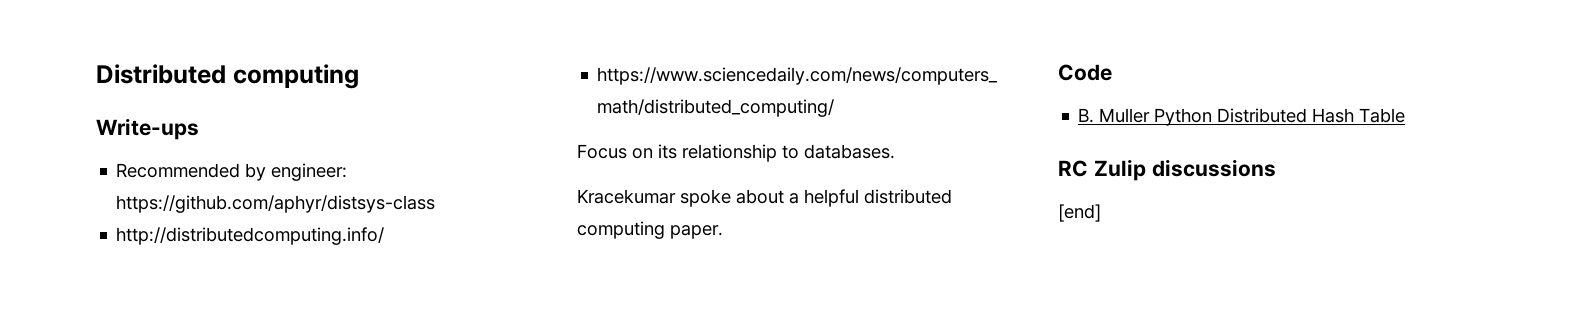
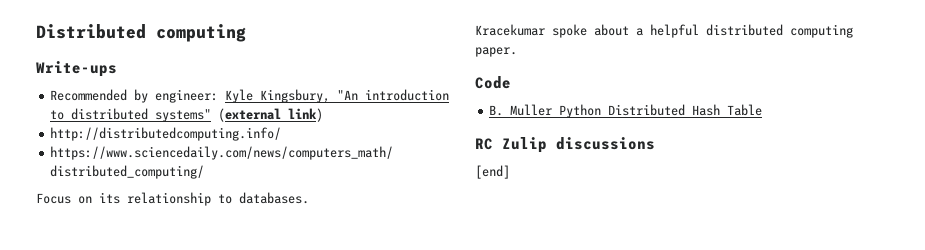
[116,195,436,213] https://github.com/aphyr/distsys-class -> [225,89,450,103] [50,108,324,122] Kyle Kingsbury, "An introduction to distributed systems" (external link)

